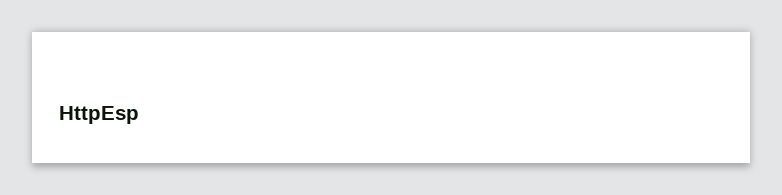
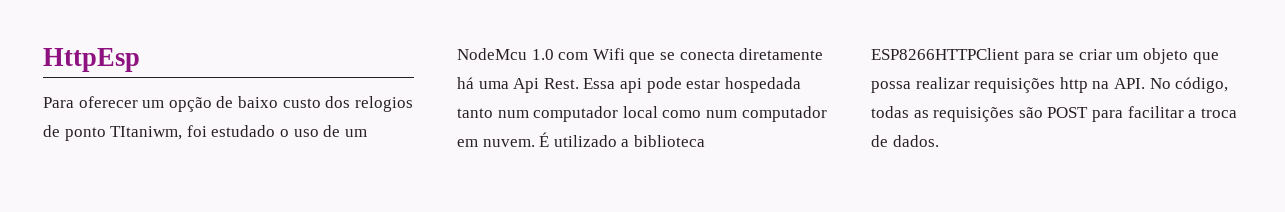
(139, 115) none -> [43,96,413,112] [43,125,367,141] [457,48,824,64] [457,77,801,93] [457,106,827,122] [457,132,705,147] [871,48,1219,64] [871,77,1229,93] [871,106,1237,122] [871,135,939,147] // Para oferecer um opção de baixo custo dos relogios de ponto TItaniwm, foi estudado o uso de um NodeMcu 1.0 com Wifi que se conecta diretamente há uma Api Rest. Essa api pode estar hospedada tanto num computador local como num computador em nuvem. É utilizado a biblioteca ESP8266HTTPClient para se criar um objeto que possa realizar requisições http na API. No código, todas as requisições são POST para facilitar a troca de dados.

